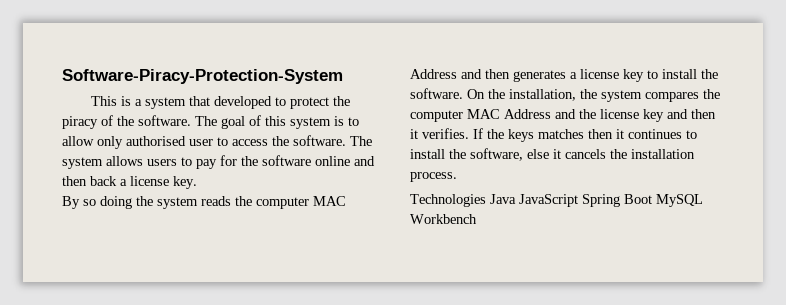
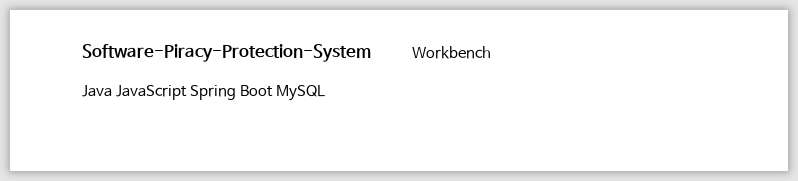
[91,96,351,109] [62,115,359,129] [62,135,372,149] [62,155,375,169] [62,176,197,189] [62,196,346,209] [410,69,718,82] [410,88,720,102] [410,109,716,122] [410,128,697,142] [410,148,695,161] [410,172,457,182] [410,194,486,207] This is a system that developed to protect the piracy of the software. The goal of this system is to allow only authorised user to access the software. The system allows users to pay for the software online and then back a license key. // By so doing the system reads the computer MAC Address and then generates a license key to install the software. On the installation, the system compares the computer MAC Address and the license key and then it verifies. If the keys matches then it continues to install the software, else it cancels the installation process. // Technologies -> (371, 53) none

